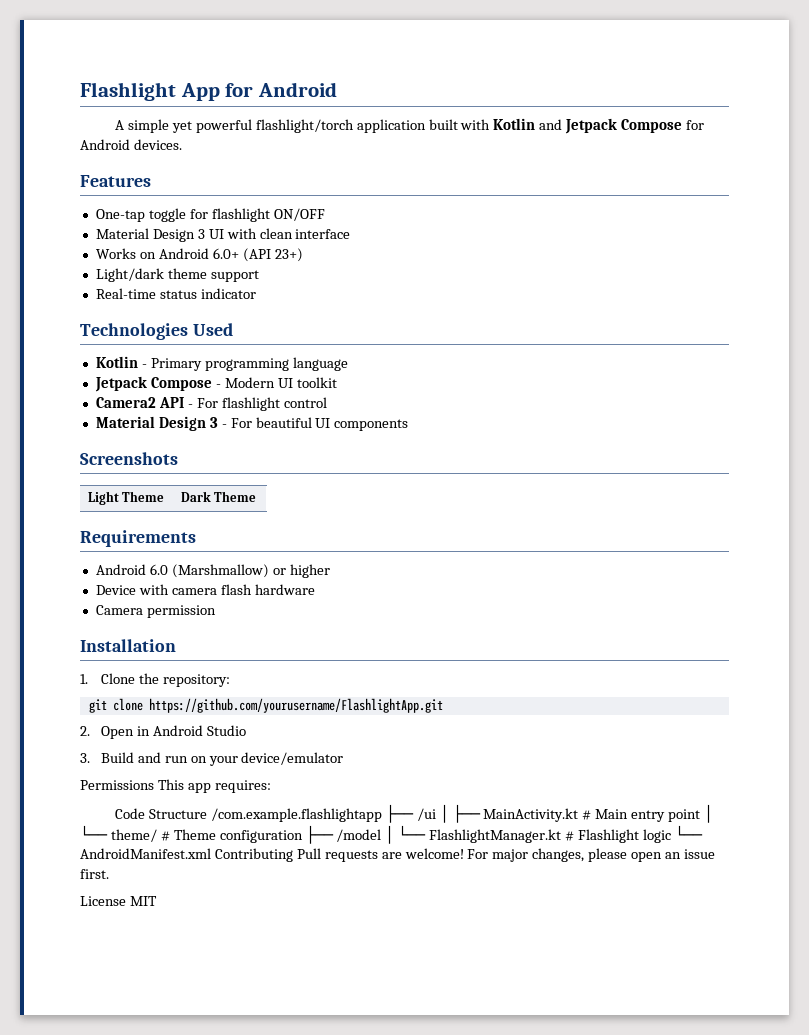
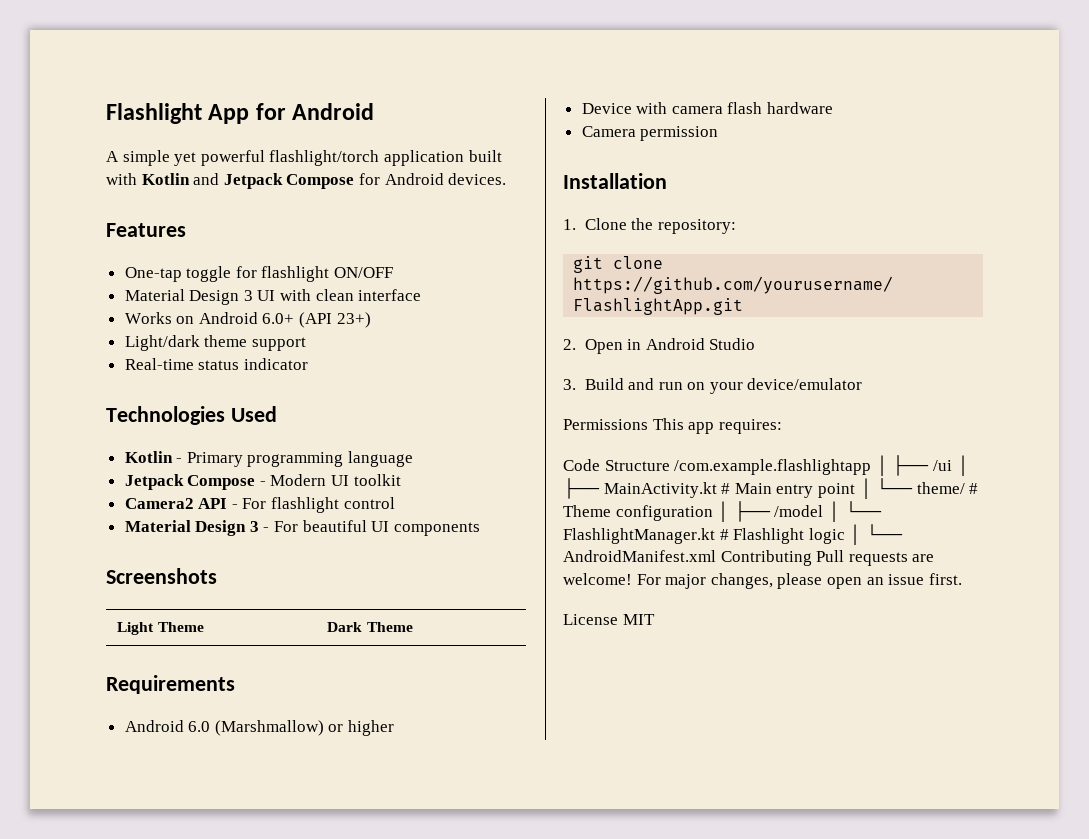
(382, 815) none -> [875,455,888,476] │
(303, 836) none -> [717,501,730,522] │
(671, 836) none -> [849,524,862,545] │

